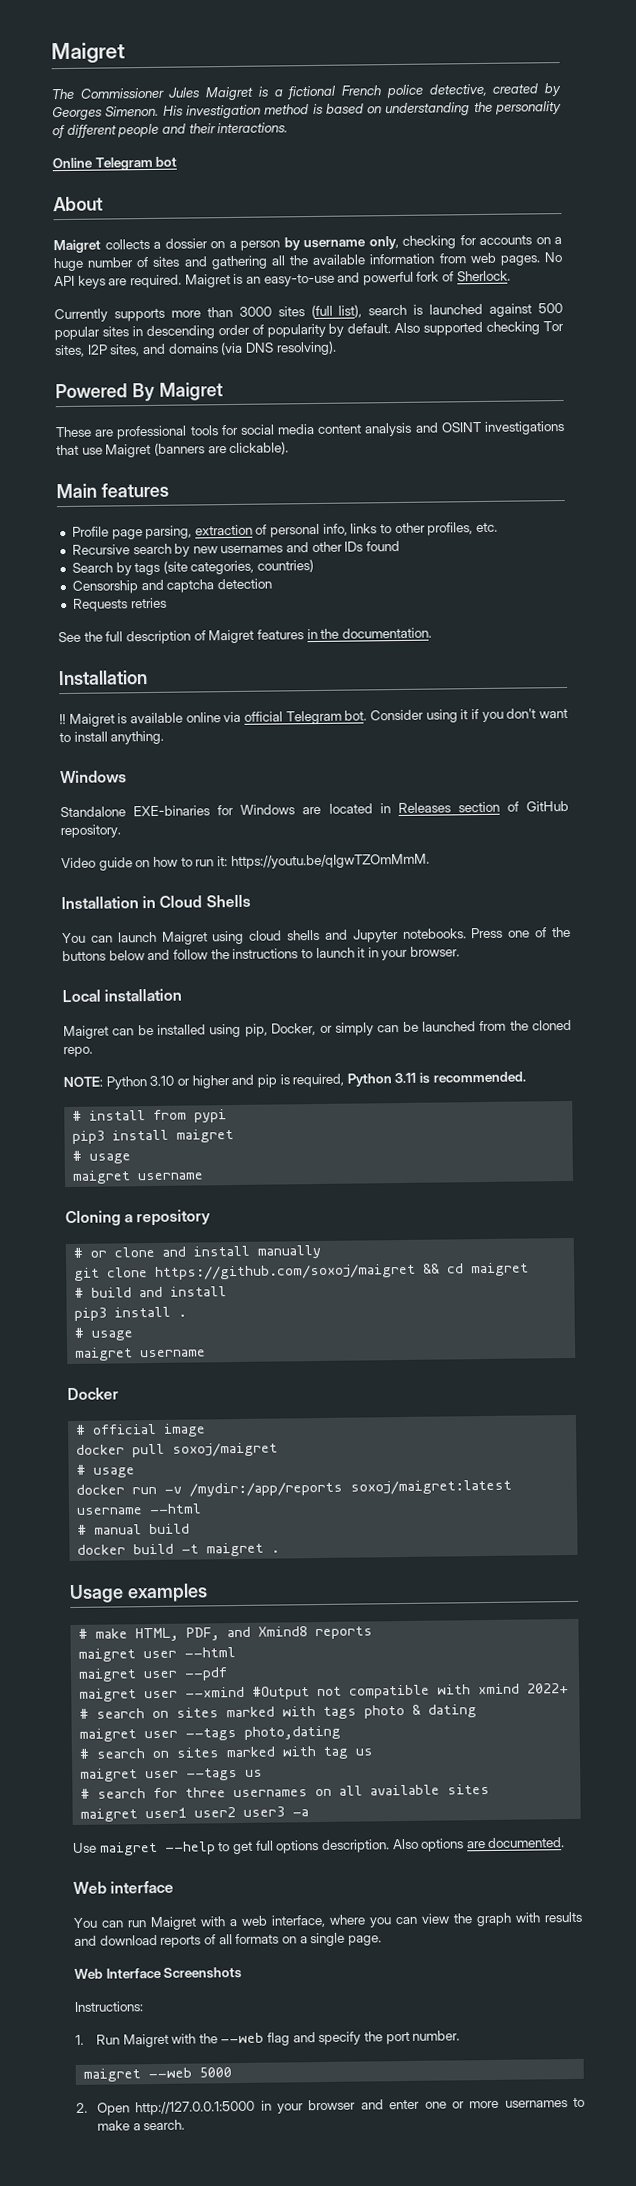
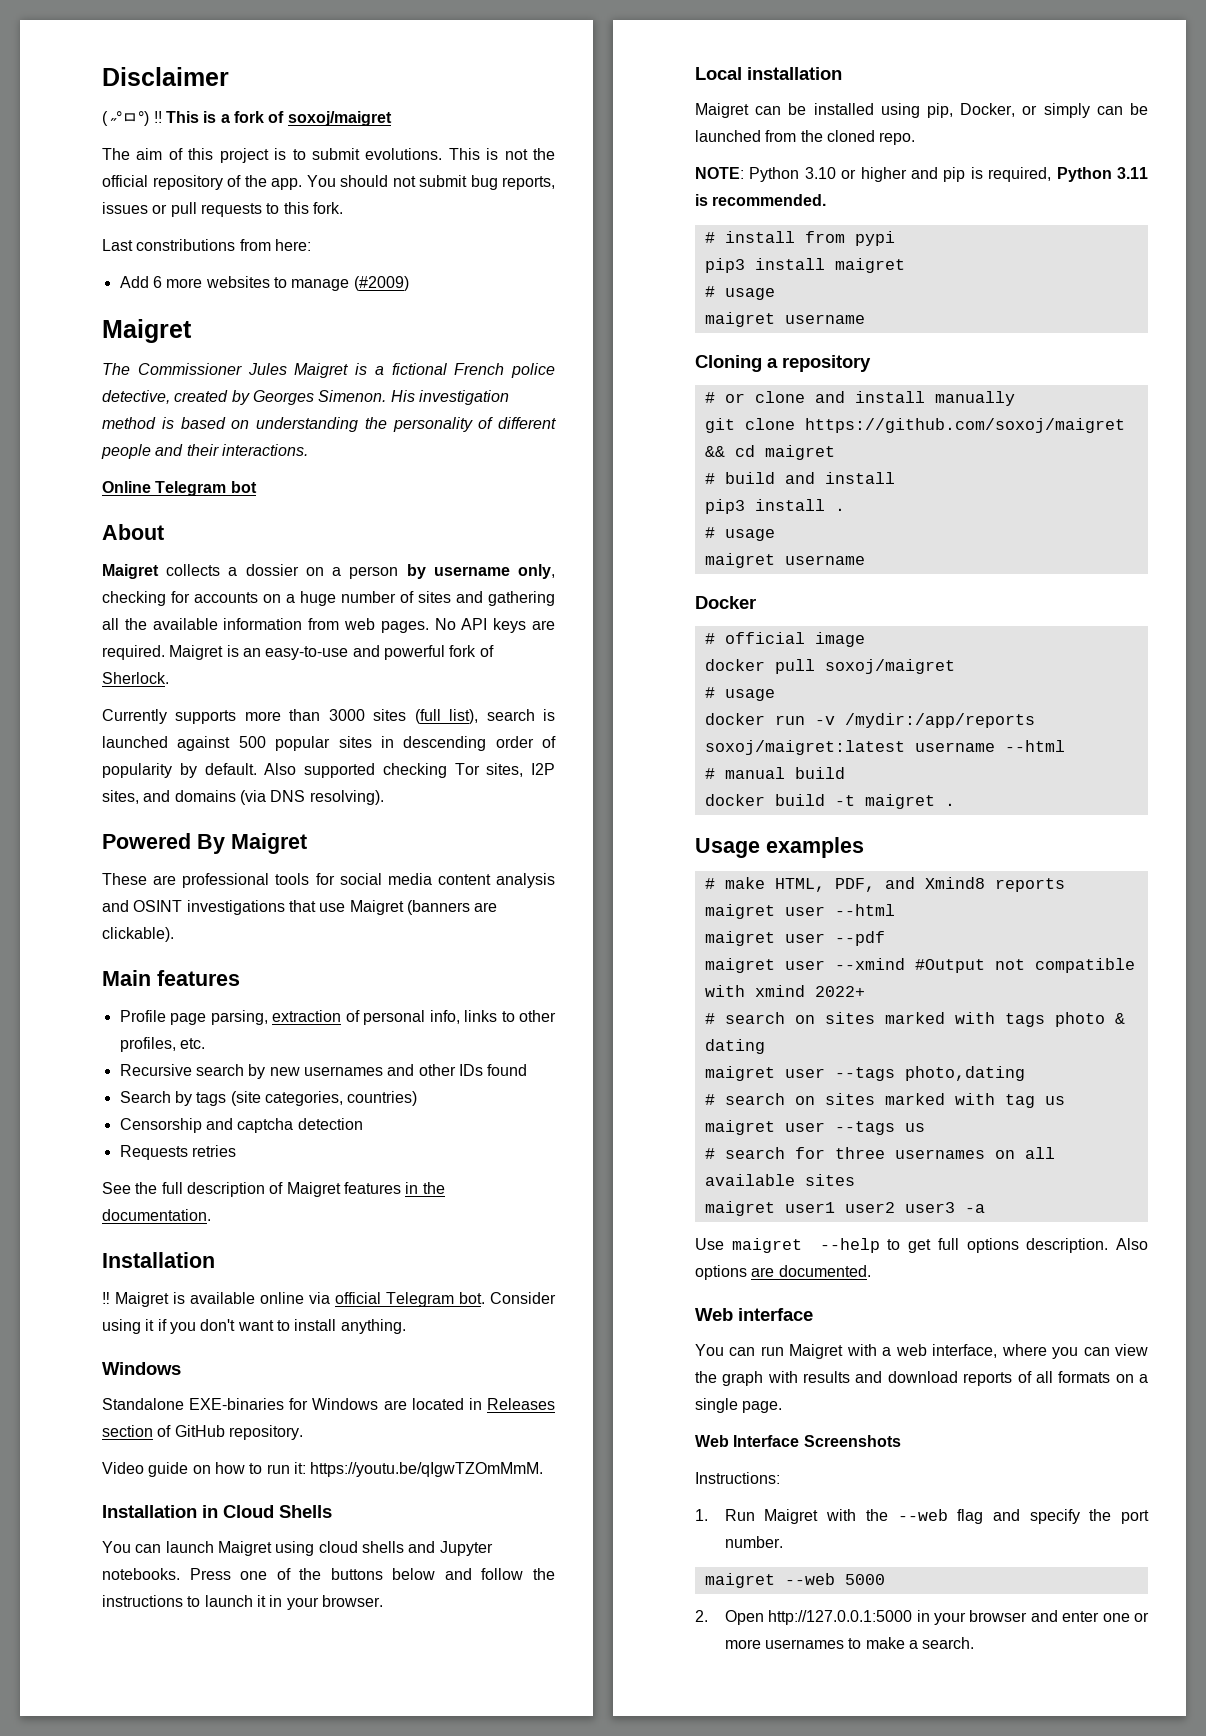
(51, 53) none -> [102,67,229,86] [102,111,392,126] [102,148,555,163] [102,175,555,190] [102,202,343,217] [102,239,311,251] [119,276,409,291] Disclaimer // ( ˶°ㅁ°) !! This is a fork of soxoj/maigret // The aim of this project is to submit evolutions. This is not the official repository of the app. You should not submit bug reports, issues or pull requests to this fork. // Last constributions from here: // Add 6 more websites to manage (#2009) //

